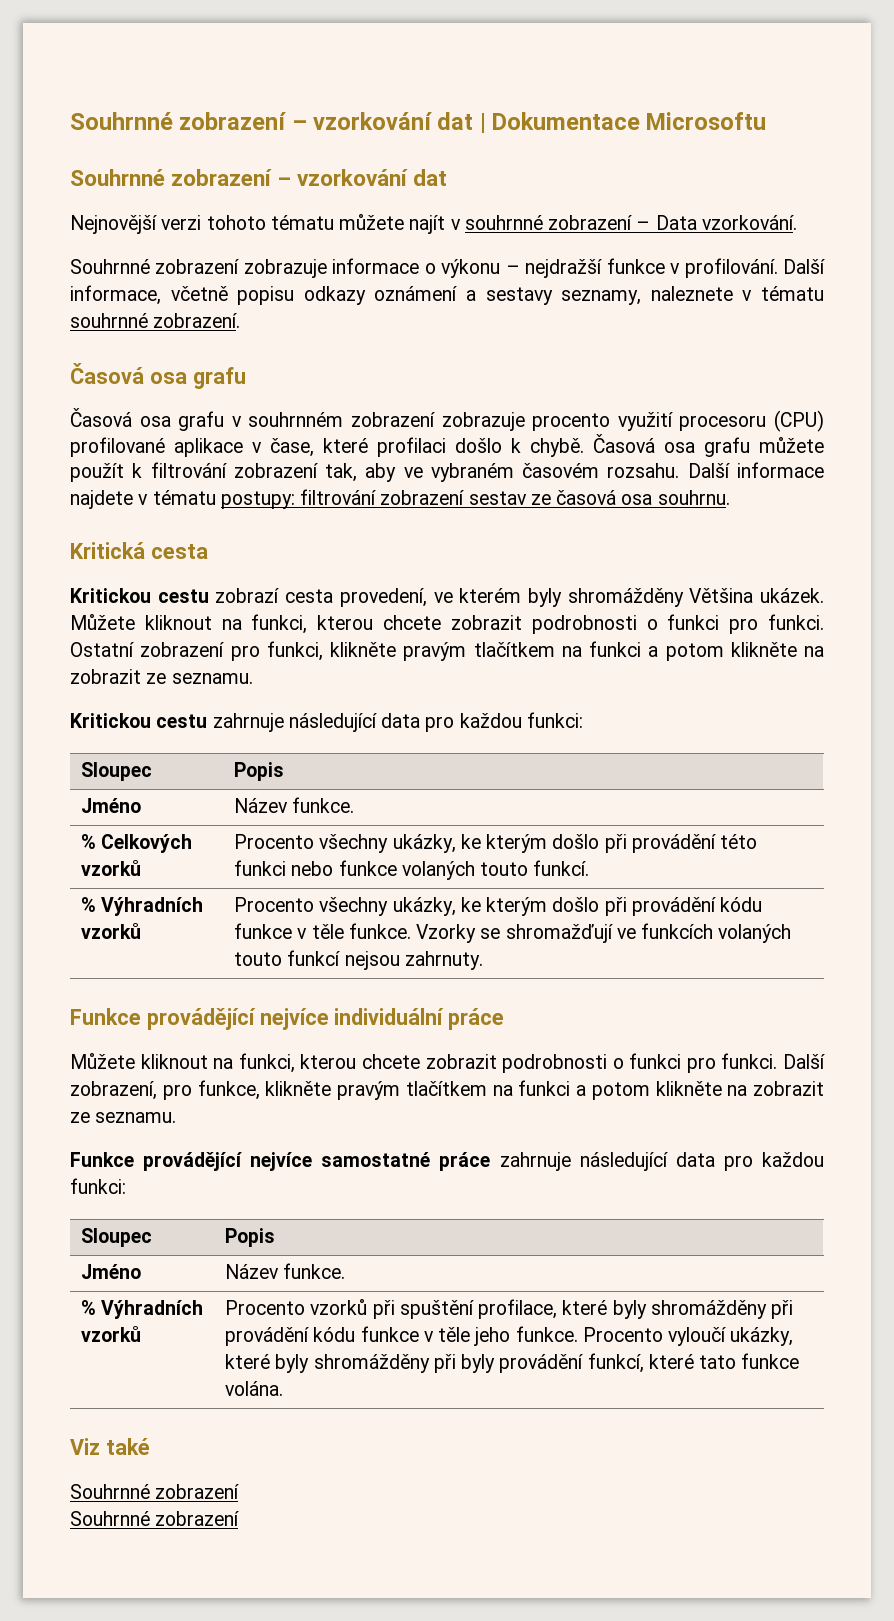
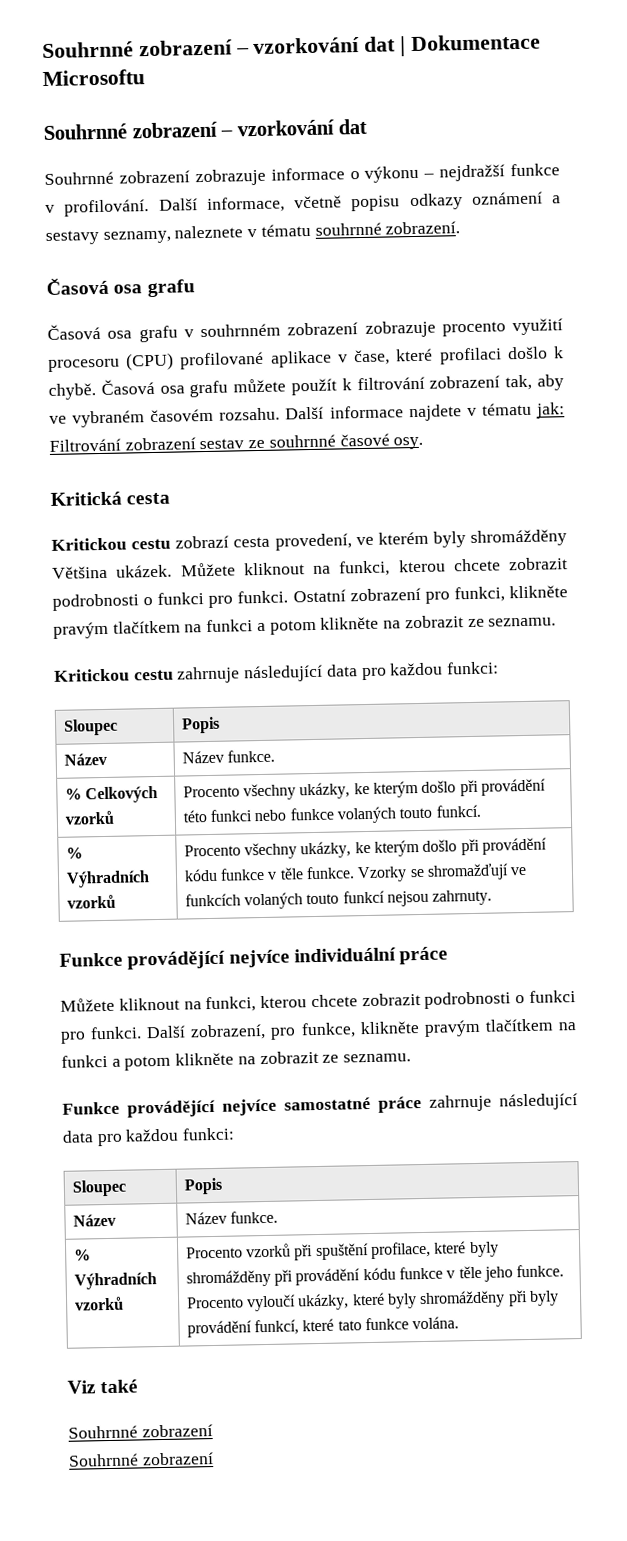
[70,214,797,234] // Nejnovější verzi tohoto tématu můžete najít v souhrnné zobrazení – Data vzorkování. -> (368, 126) none
[220,489,377,509] postupy: filtrování -> [535,402,565,419] [49,438,121,452] jak: Filtrování
[556,490,730,505] časová osa souhrnu. -> [268,433,424,450] souhrnné časové osy.
[81,798,142,813] Jméno -> [63,752,107,766] Název
[81,1264,142,1279] Jméno -> [72,1213,116,1227] Název

